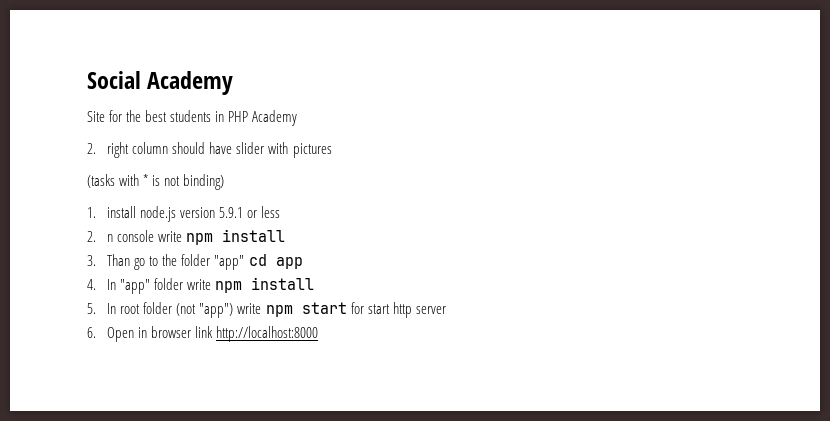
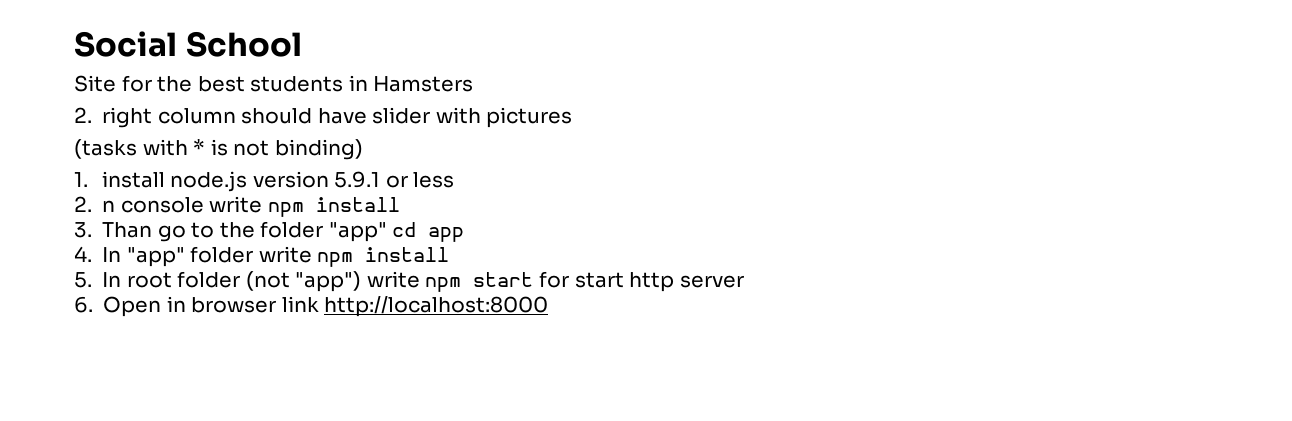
[147,71,234,95] Academy -> [185,31,302,57] School
[228,110,298,126] PHP Academy -> [373,76,474,92] Hamsters

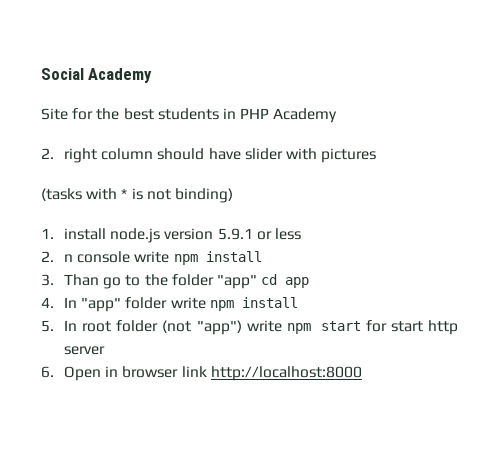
[185,31,302,57] School -> [88,68,153,83] Academy
[373,76,474,92] Hamsters -> [240,108,338,123] PHP Academy

